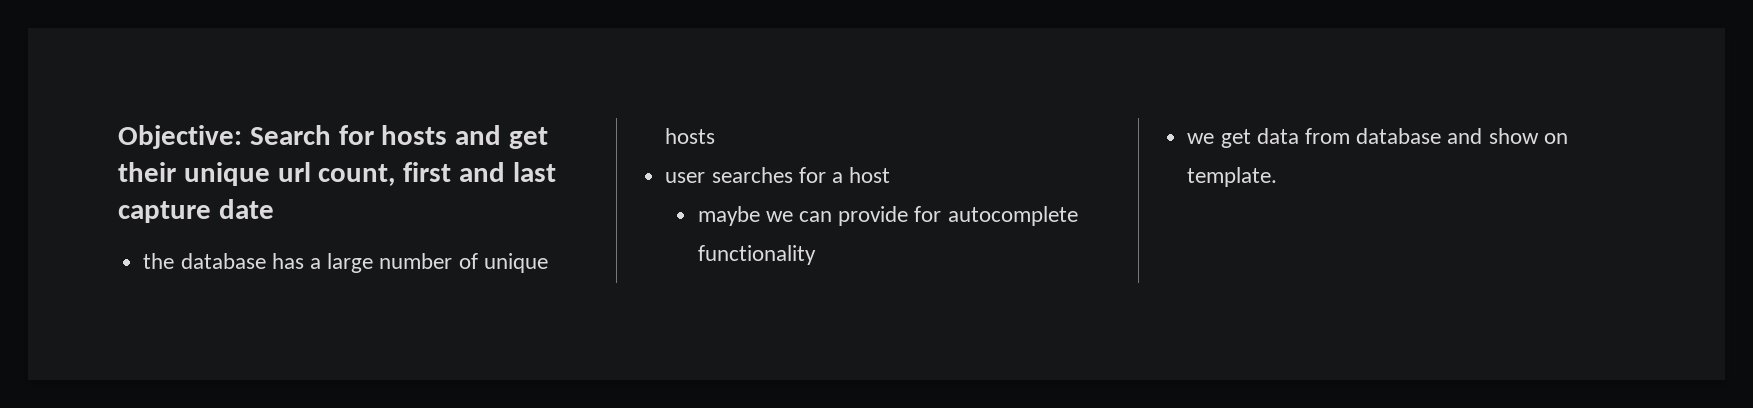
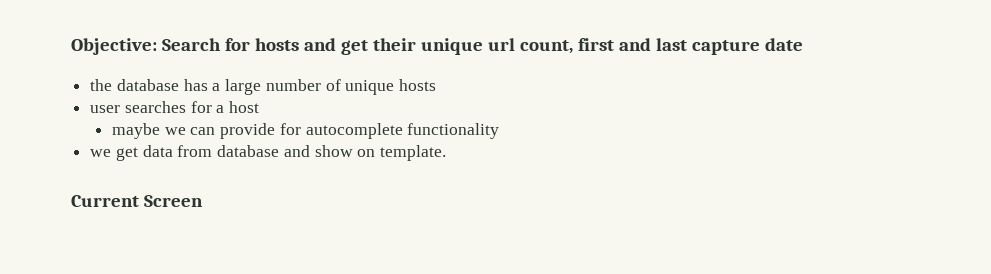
(1278, 177) none -> [71,195,203,207] // Current Screen

